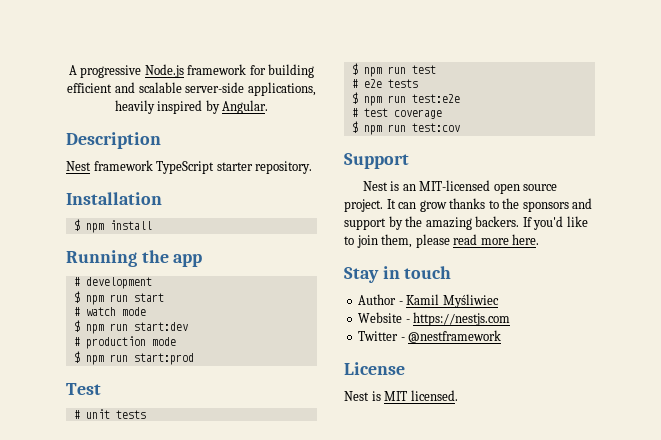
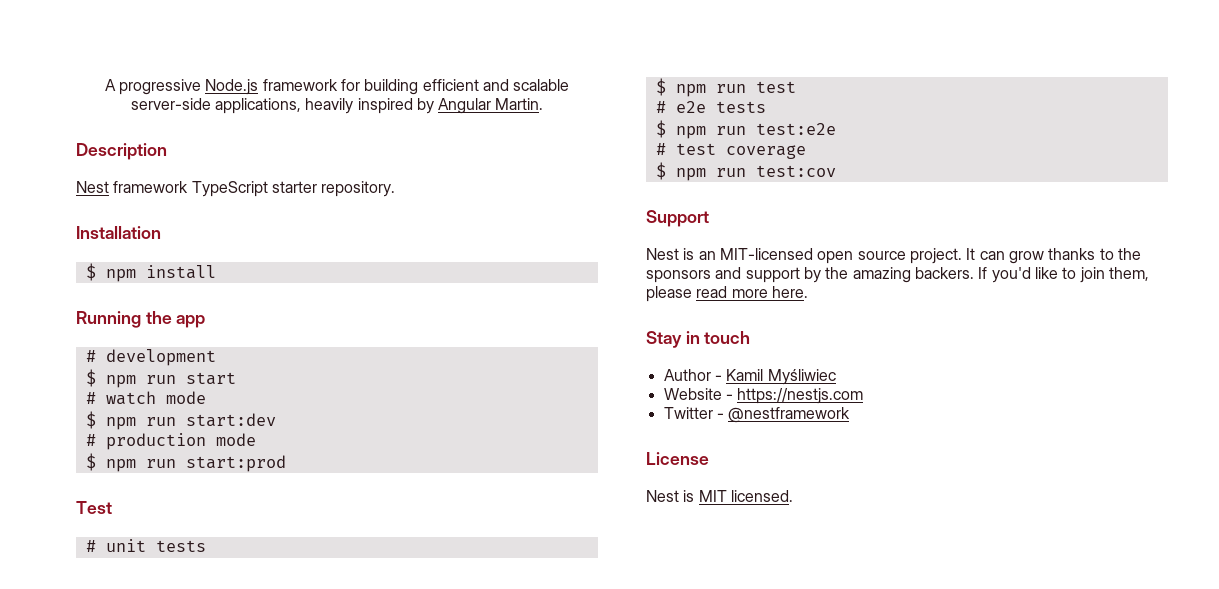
[222,100,269,114] Angular. -> [438,98,544,114] Angular Martin.

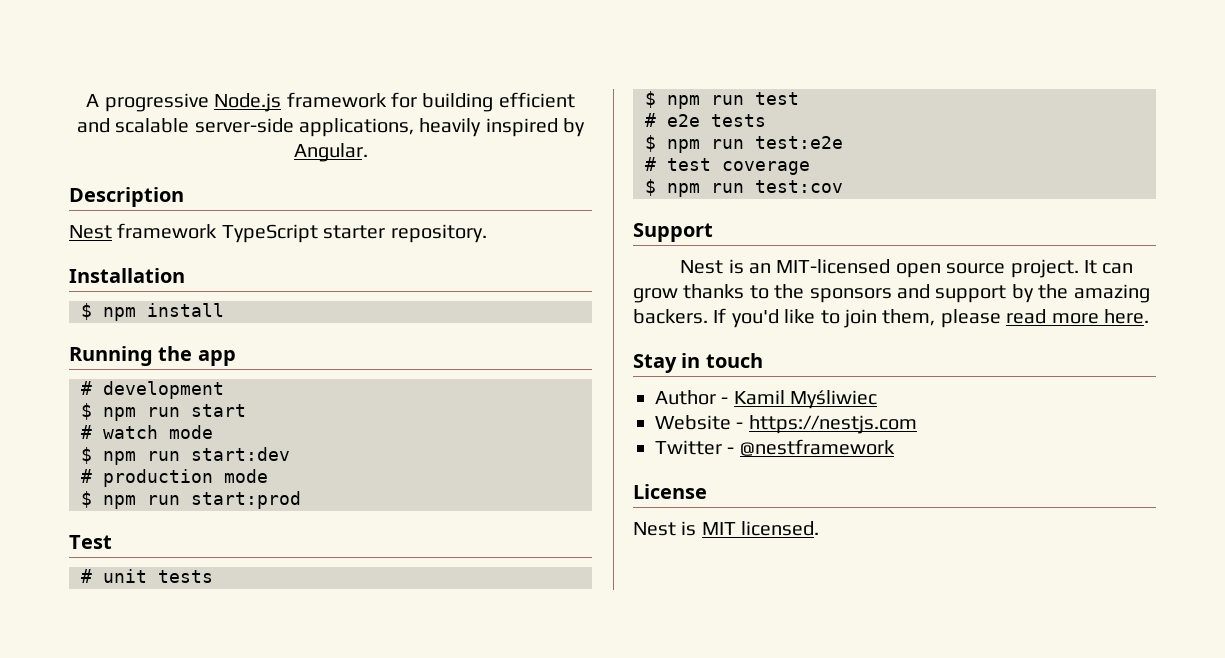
[438,98,544,114] Angular Martin. -> [293,143,368,162] Angular.

